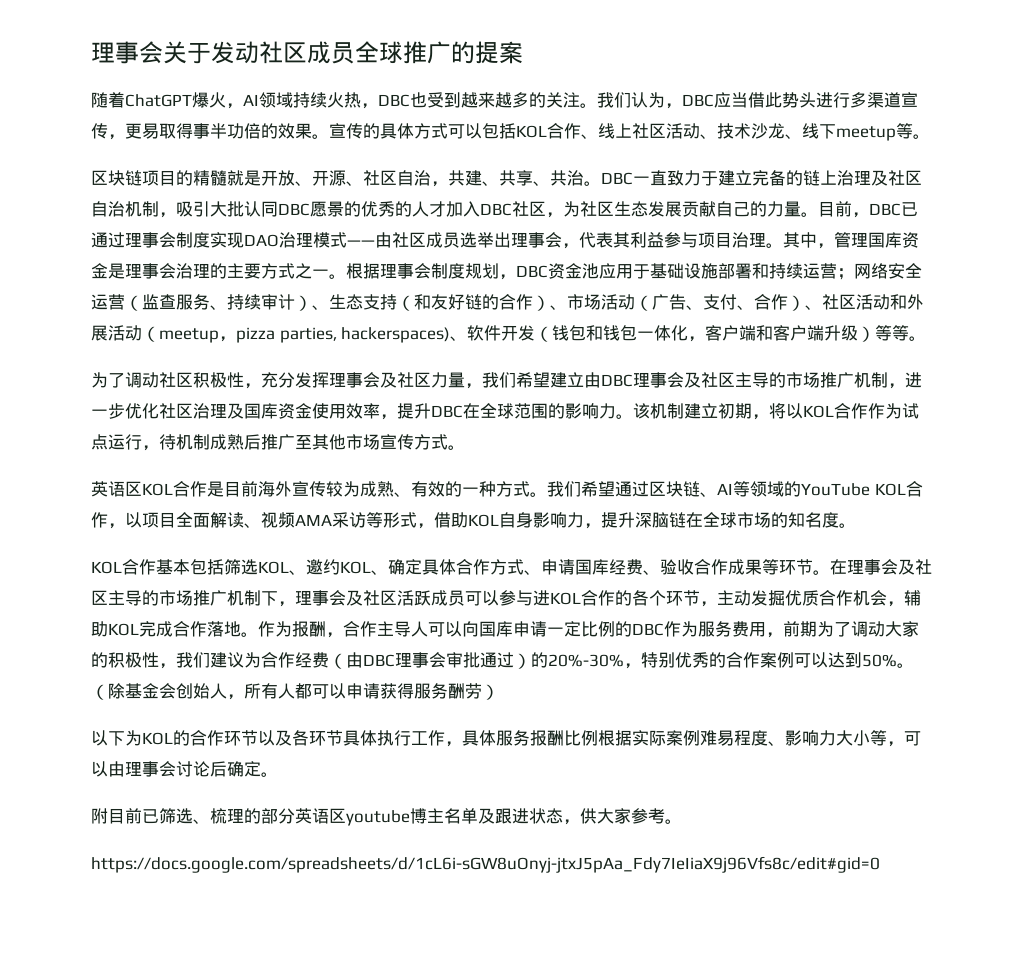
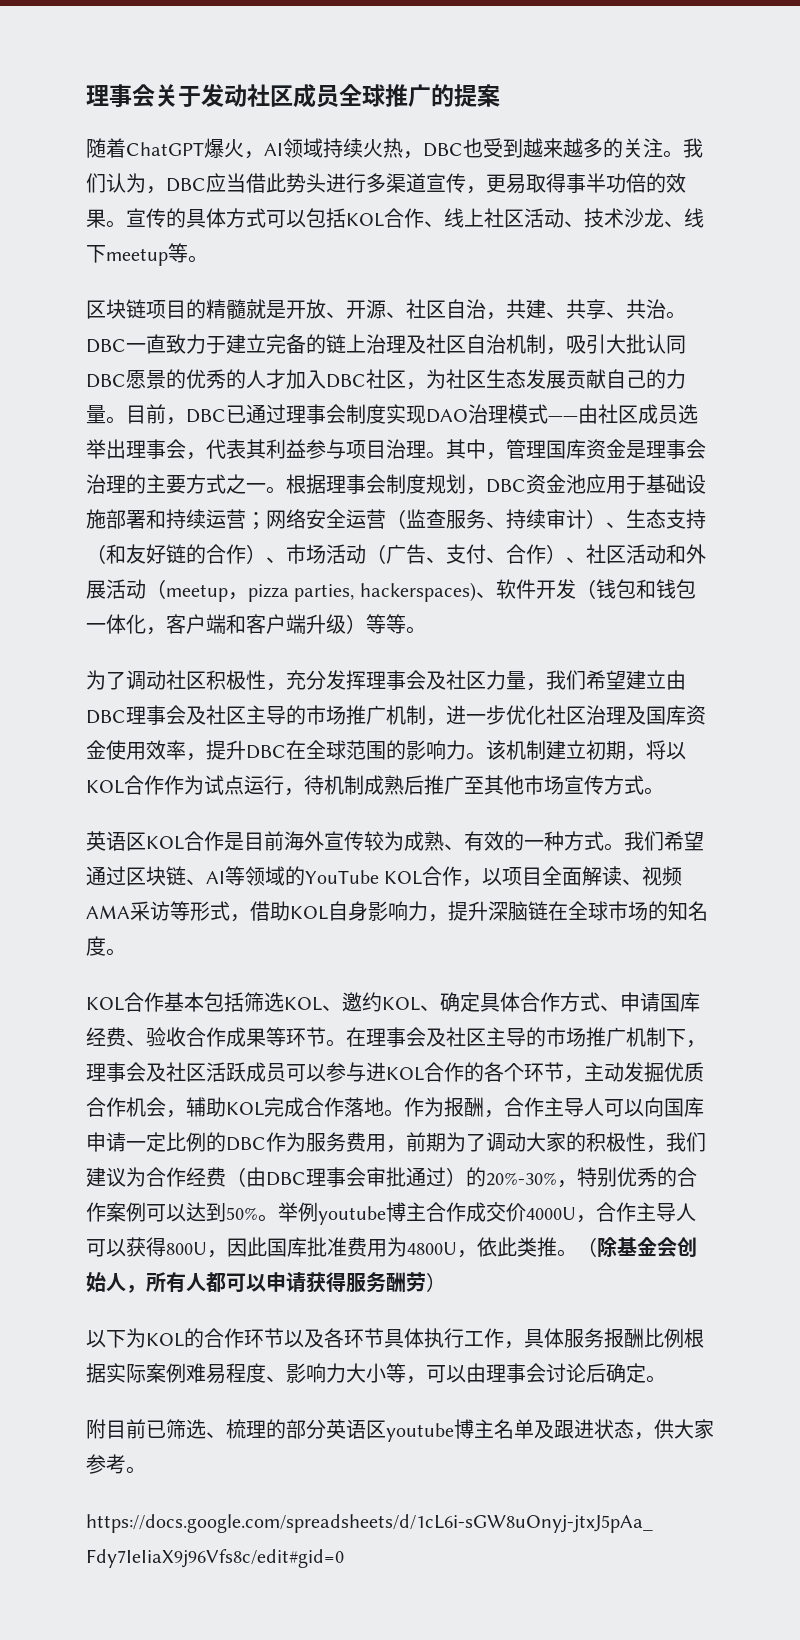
(914, 665) none -> [278,1202,696,1225] [86,1237,577,1258] 举例youtube博主合作成交价4000U，合作主导人可以获得800U，因此国库批准费用为4800U，依此类推。

